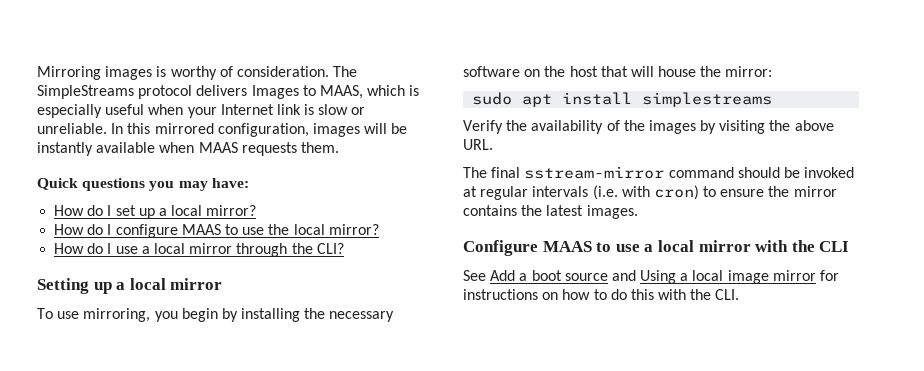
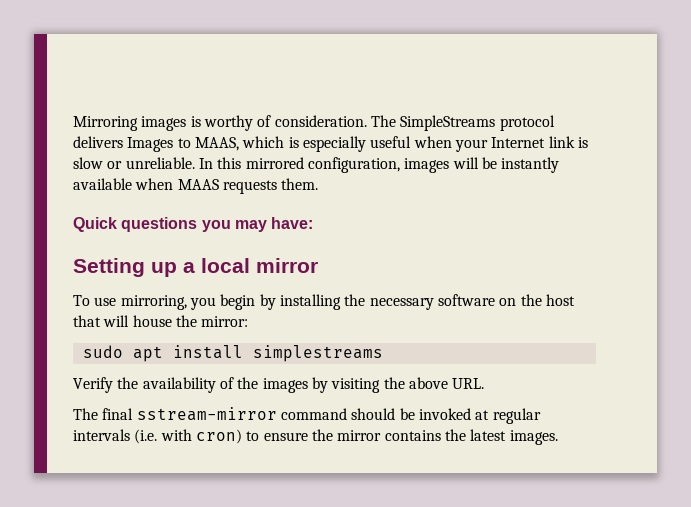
[54,205,257,219] [54,224,379,238] [54,243,344,257] // How do I set up a local mirror? // How do I configure MAAS to use the local mirror? // How do I use a local mirror through the CLI? -> (314, 223) none
[463,240,850,256] [463,270,840,284] [463,289,740,300] // Configure MAAS to use a local mirror with the CLI // See Add a boot source and Using a local image mirror for instructions on how to do this with the CLI. -> (558, 437) none

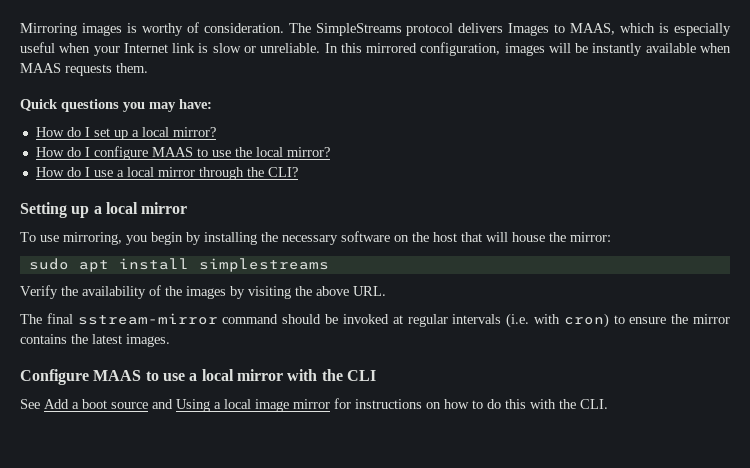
(314, 223) none -> [35,127,216,140] [35,146,330,160] [35,167,298,180] // How do I set up a local mirror? // How do I configure MAAS to use the local mirror? // How do I use a local mirror through the CLI?
(558, 437) none -> [20,369,376,385] [20,398,608,412] // Configure MAAS to use a local mirror with the CLI // See Add a boot source and Using a local image mirror for instructions on how to do this with the CLI.

